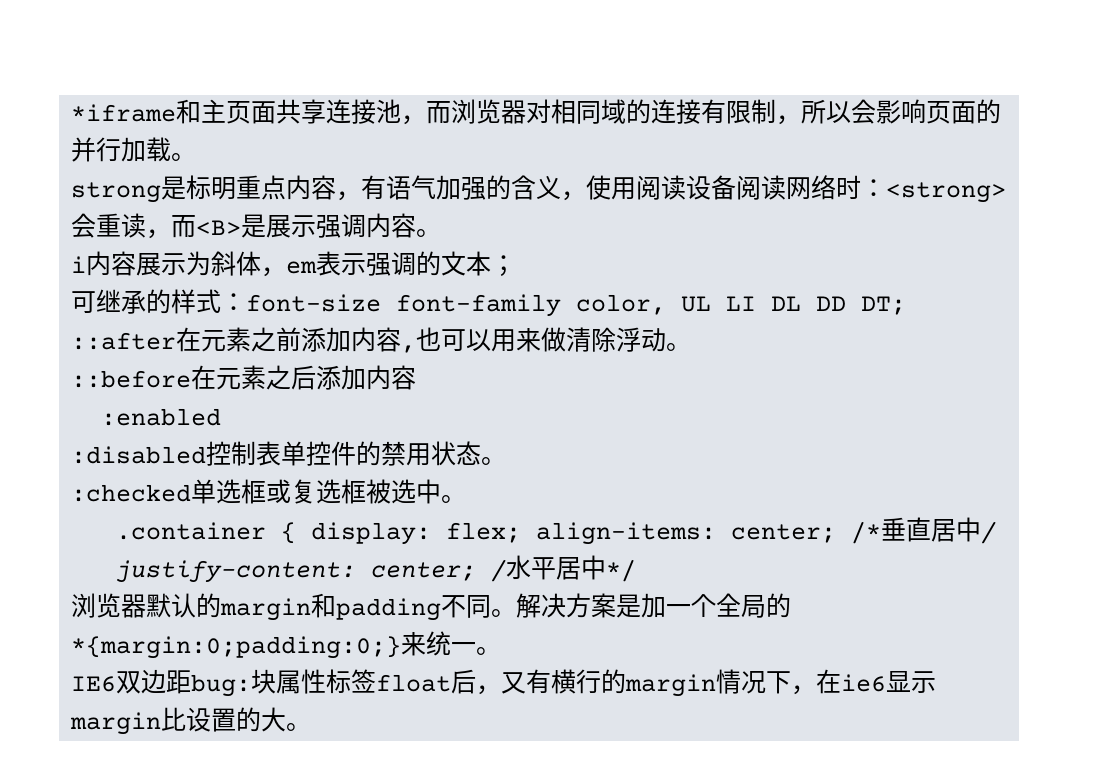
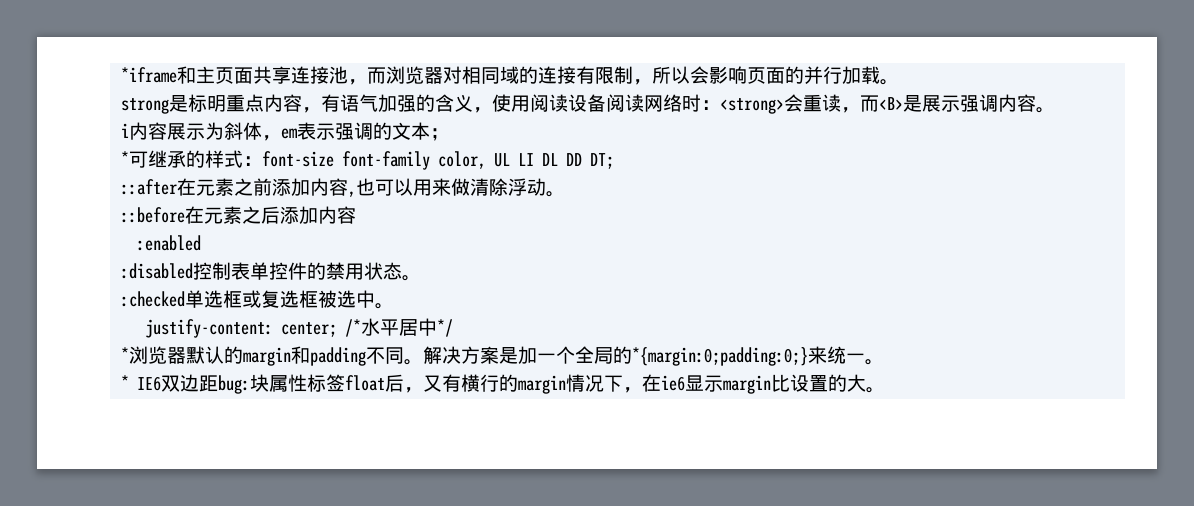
(516, 266) none -> [120,151,129,166] *
[116,517,996,545] [116,559,506,583] .container { display: flex; align-items: center; /*垂直居中/ justify-content: center; / -> [144,319,361,338] justify-content: center; /*
(636, 570) none -> [120,347,129,362] *
(501, 651) none -> [120,375,129,390] *

